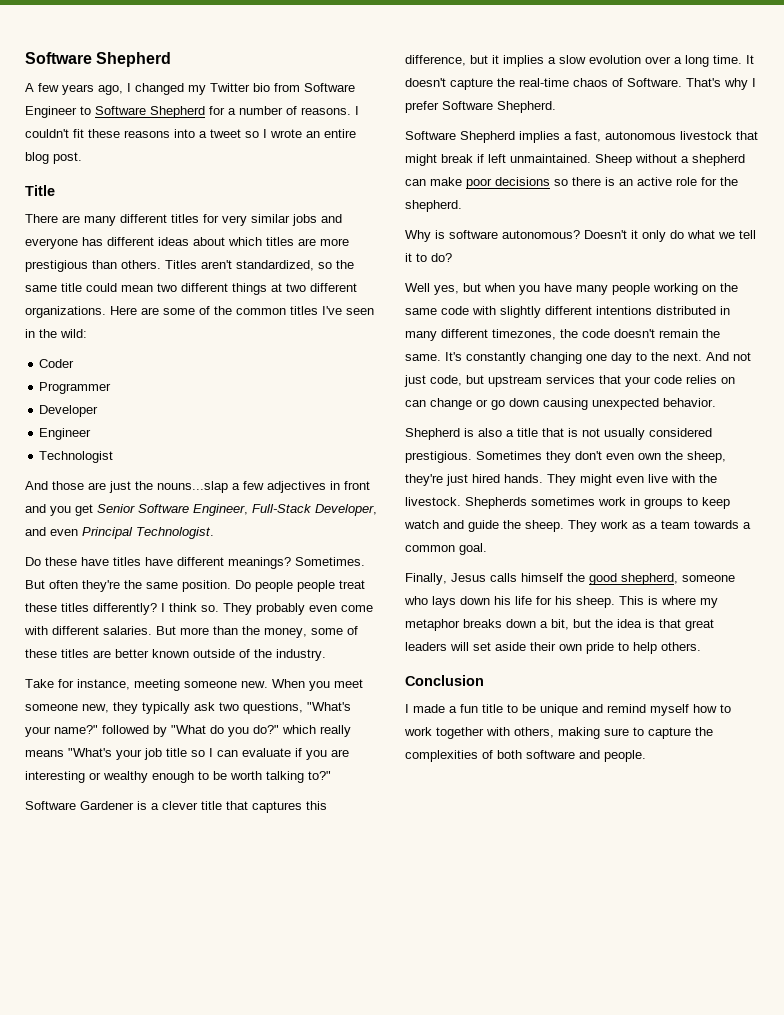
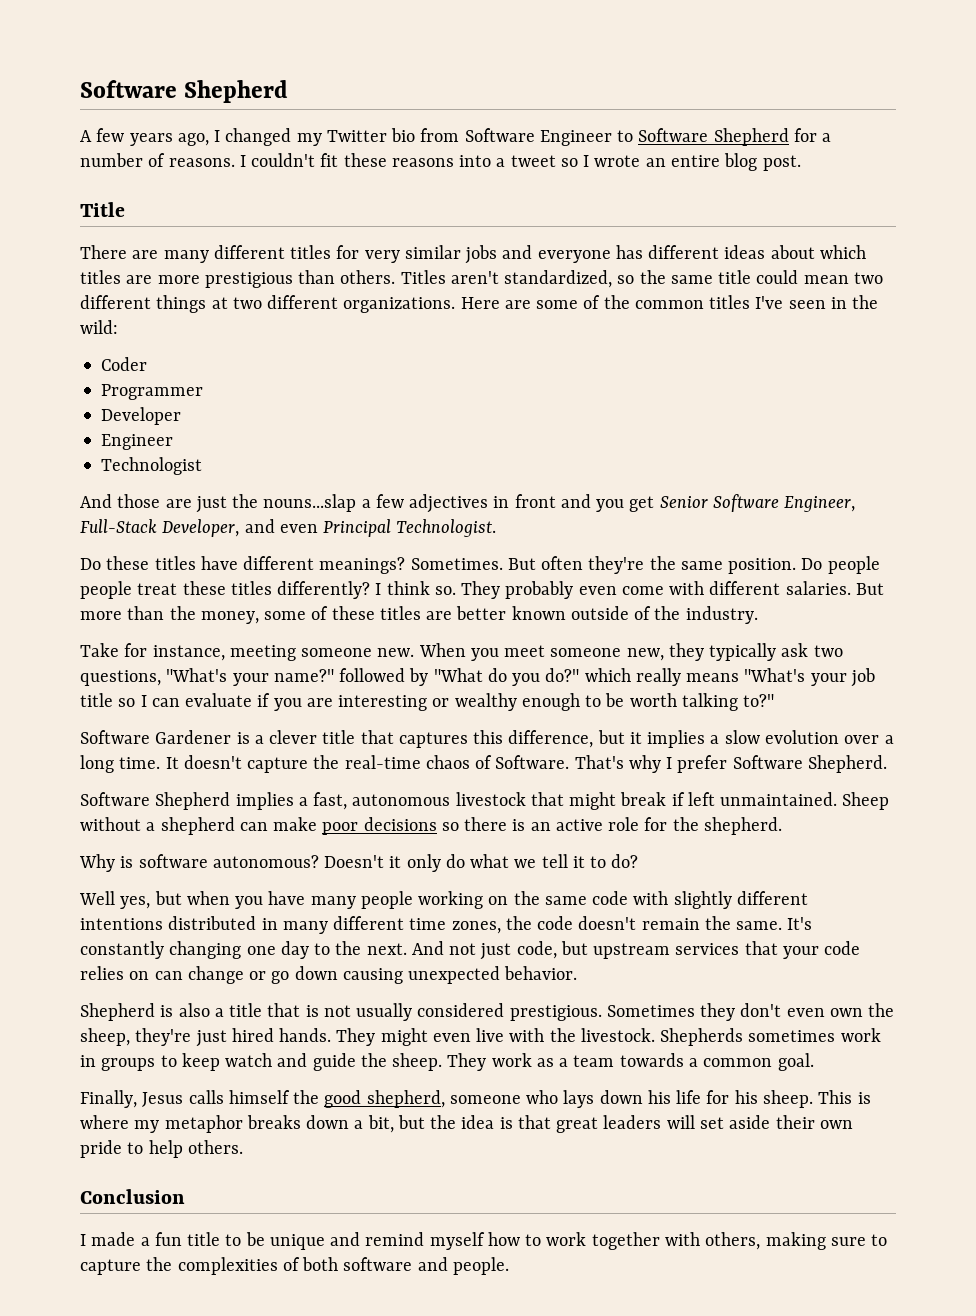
[81,557,109,566] have -> (150, 563) none
[492,329,556,340] timezones, -> [409,918,501,934] time zones,

